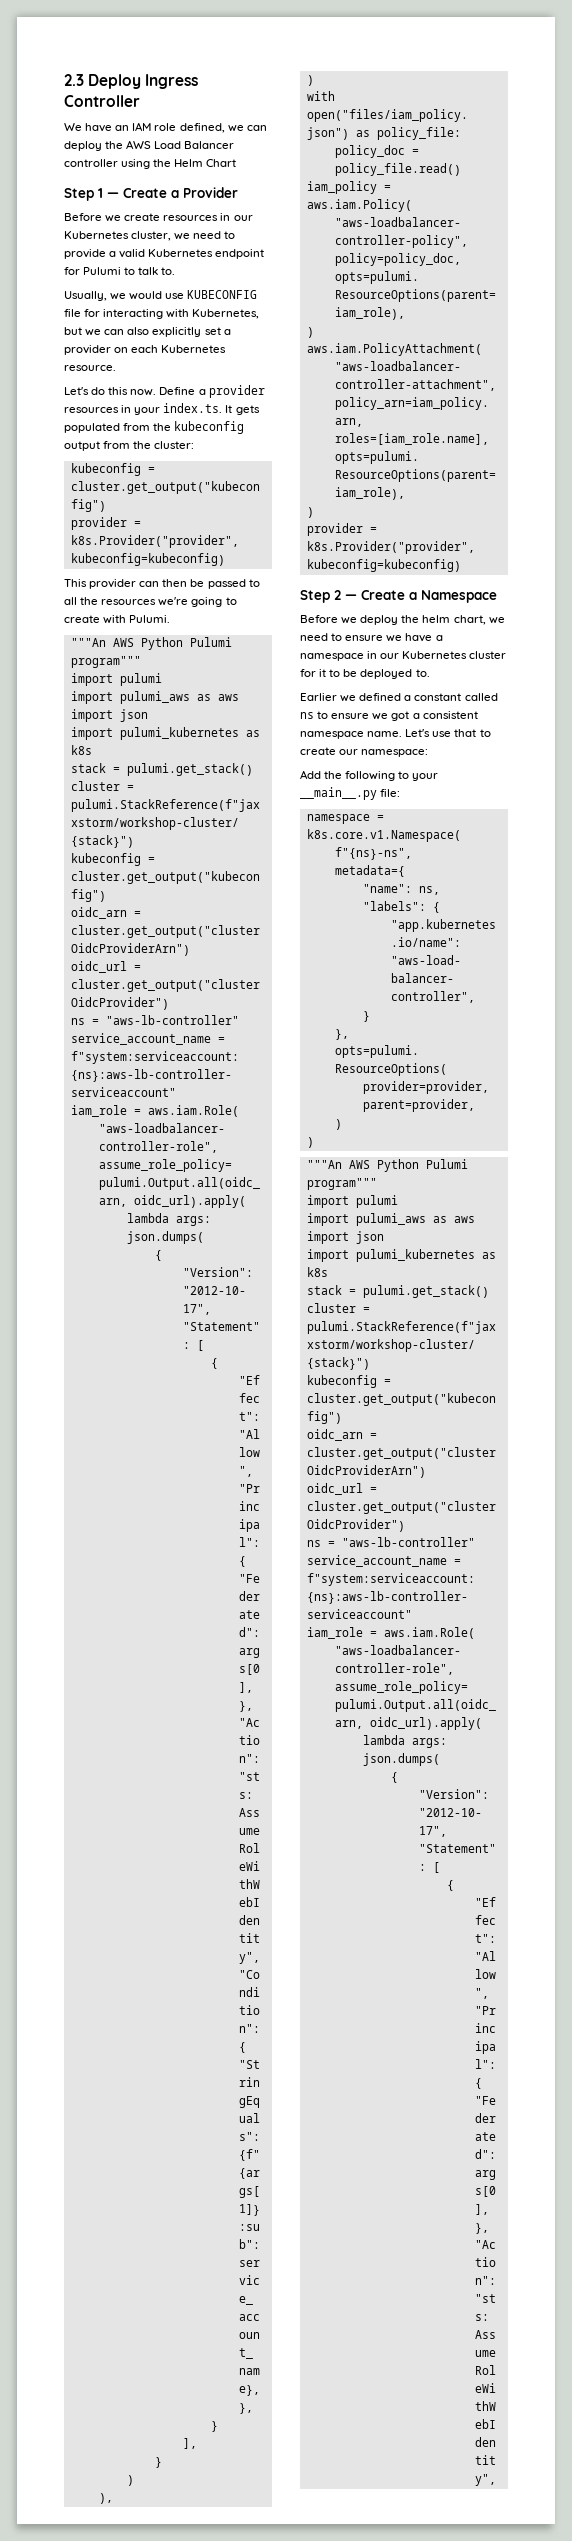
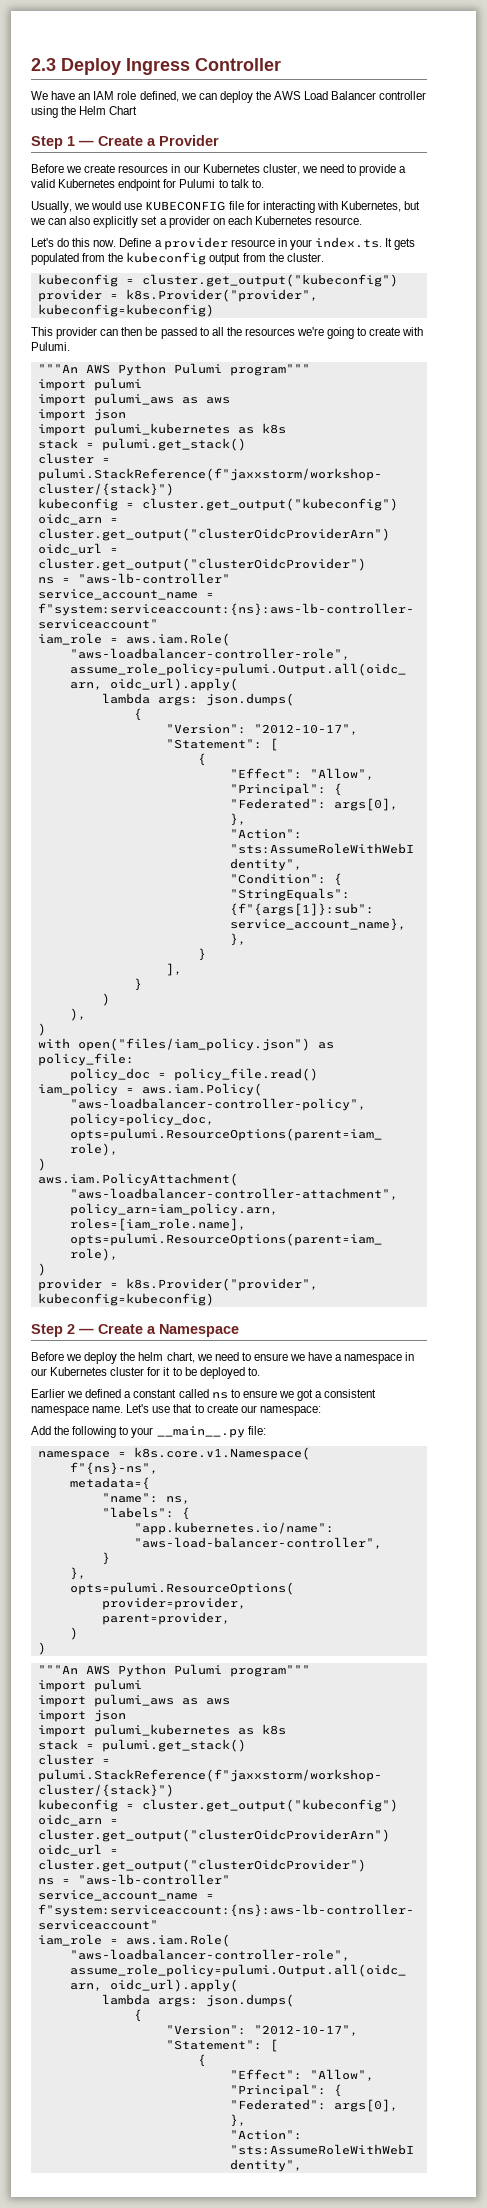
[64,407,119,413] resources -> [230,239,275,247] resource
[154,441,195,449] cluster: -> [286,253,324,262] cluster.

